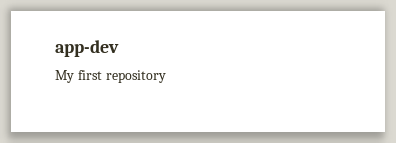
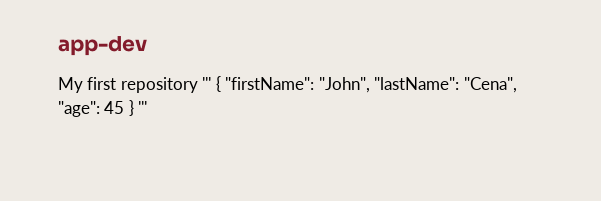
(166, 76) none -> [202,76,517,93] [58,100,148,117] ''' { "firstName": "John", "lastName": "Cena", "age": 45 } '''

